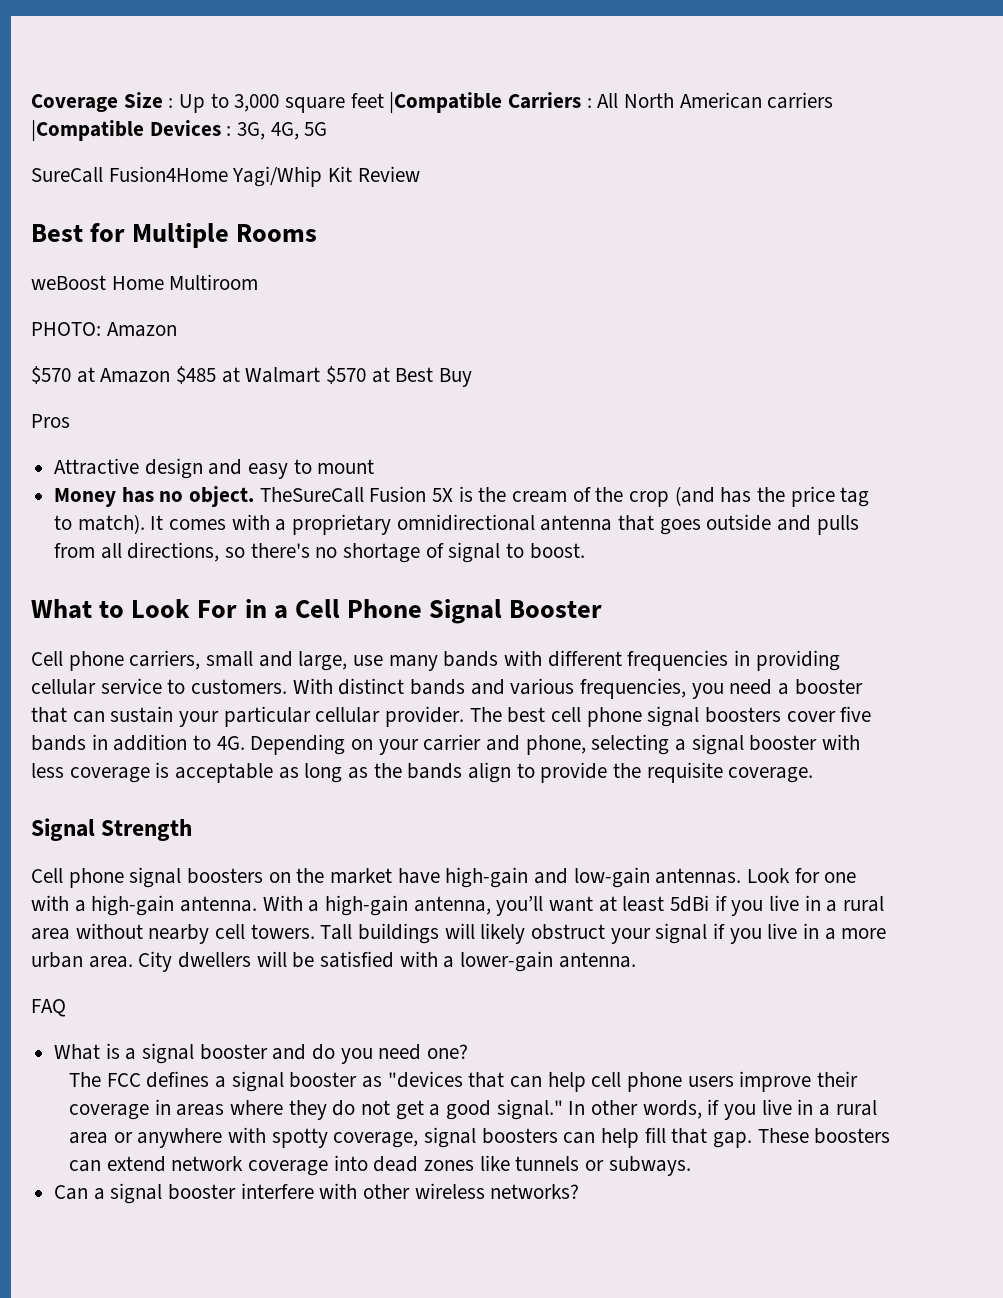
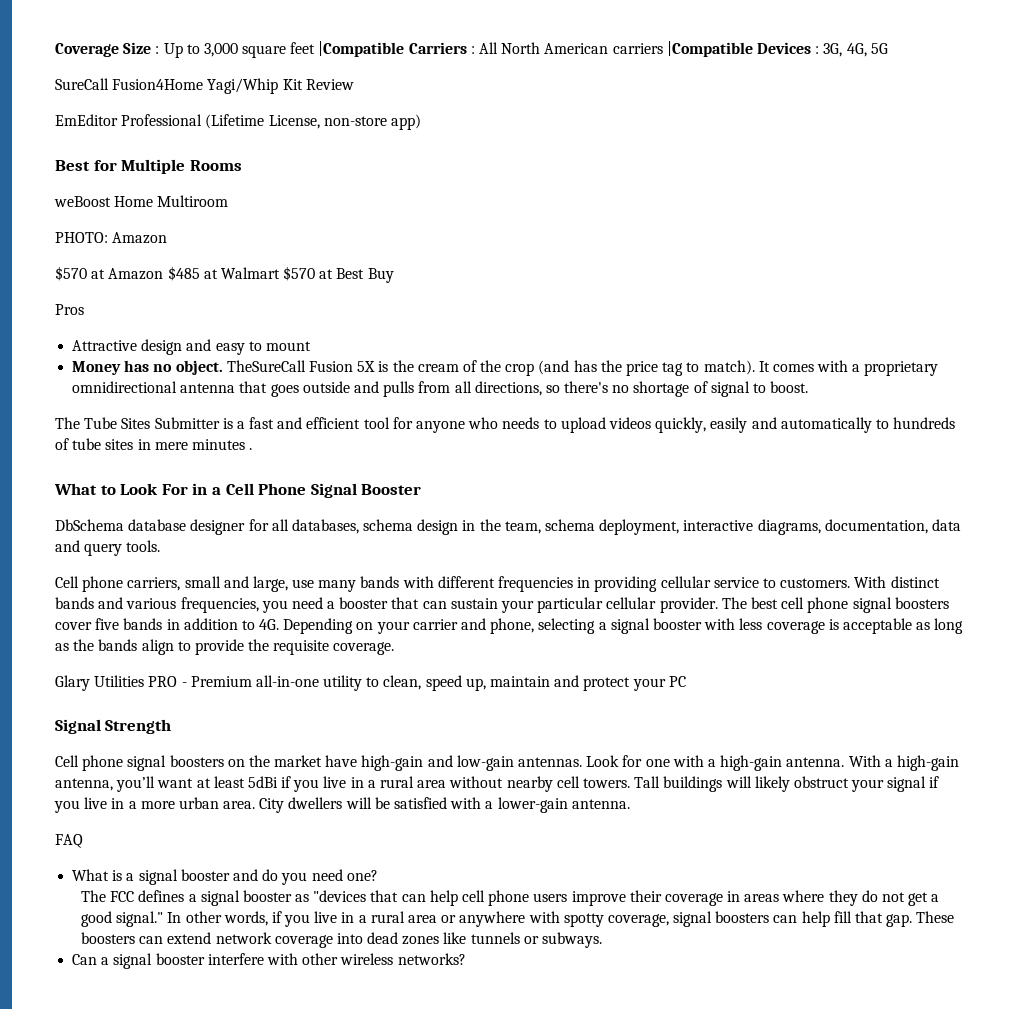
(420, 174) none -> [55,114,421,130] // EmEditor Professional (Lifetime License, non-store app)
(585, 551) none -> [55,417,956,433] [55,438,253,450] // The Tube Sites Submitter is a fast and efficient tool for anyone who needs to upload videos quickly, easily and automatically to hundreds of tube sites in mere minutes .
(603, 609) none -> [55,519,961,535] [55,540,161,556] // DbSchema database designer for all databases, schema design in the team, schema deployment, interactive diagrams, documentation, data and query tools.
(814, 775) none -> [55,675,686,691] // Glary Utilities PRO - Premium all-in-one utility to clean, speed up, maintain and protect your PC

